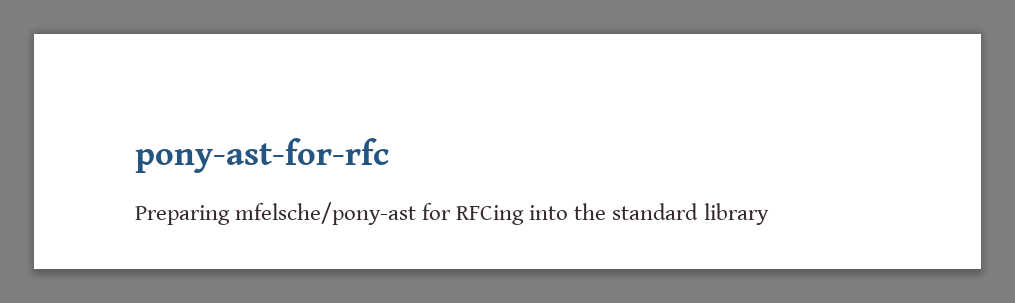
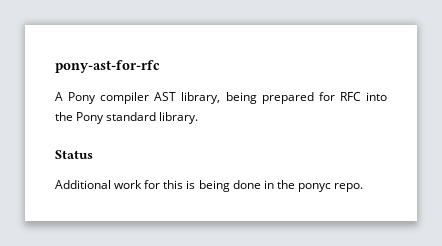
[135,202,769,225] Preparing mfelsche/pony-ast for RFCing into the standard library -> [55,92,387,104] [55,112,199,124] [55,150,93,159] [55,180,364,192] A Pony compiler AST library, being prepared for RFC into the Pony standard library. // Status // Additional work for this is being done in the ponyc repo.

